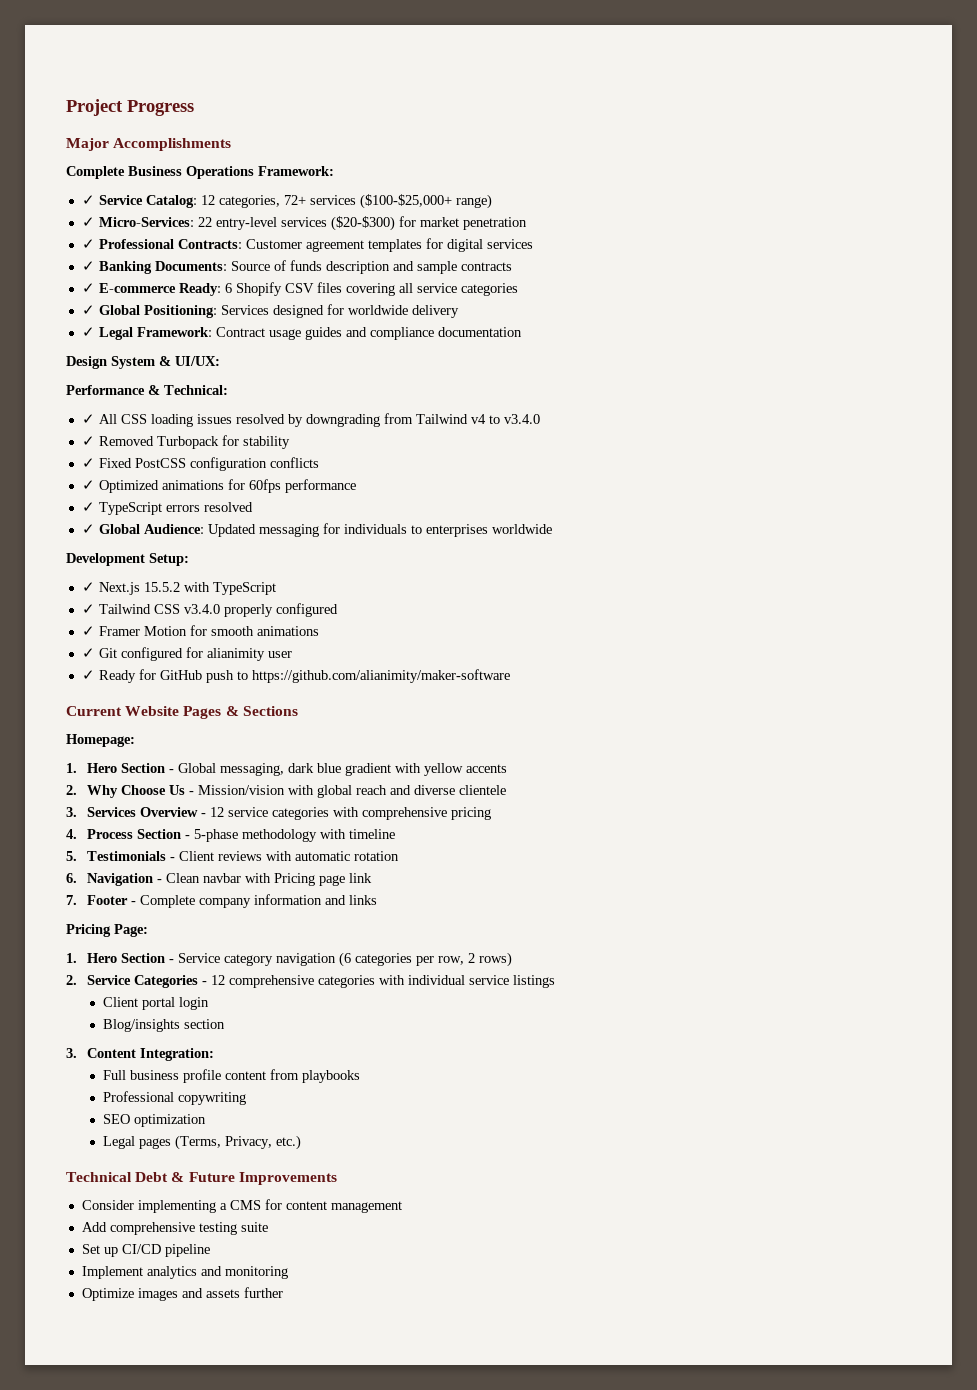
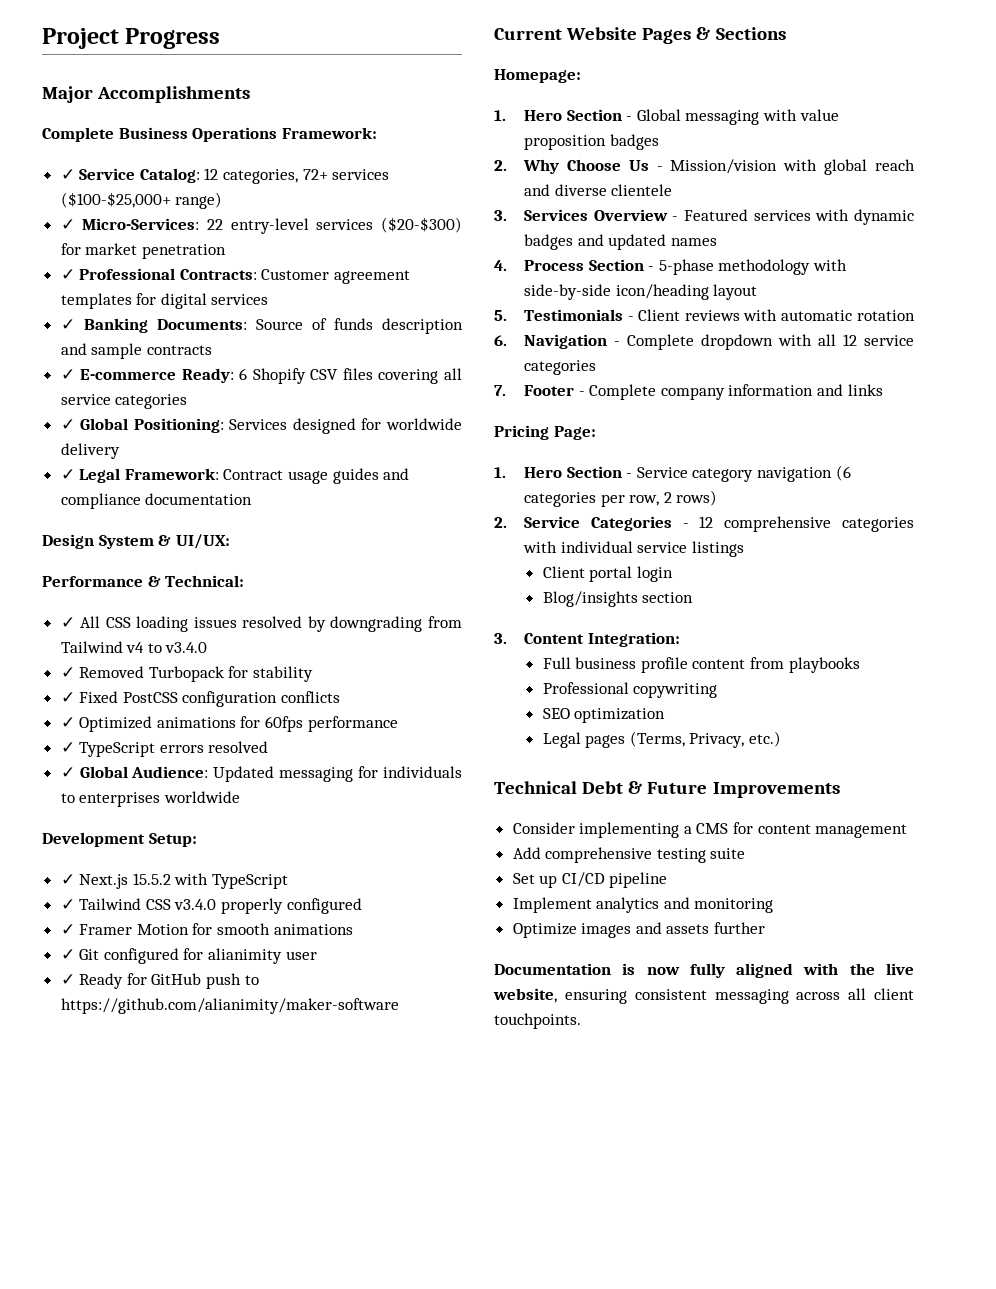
[219,763,507,776] messaging, dark blue gradient with yellow accents -> [685,109,839,125] [524,134,659,150] messaging with value proposition badges
[209,807,491,820] 12 service categories with comprehensive pricing -> [684,209,914,225] [524,234,717,250] Featured services with dynamic badges and updated names
[348,829,395,839] timeline -> [524,284,758,300] side-by-side icon/heading layout
[165,873,372,886] Clean navbar with Pricing page link -> [627,334,915,350] [524,360,597,375] Complete dropdown with all 12 service categories
(283, 1292) none -> [494,963,914,978] [493,988,914,1004] [494,1013,581,1029] // Documentation is now fully aligned with the live website, ensuring consistent messaging across all client touchpoints.

